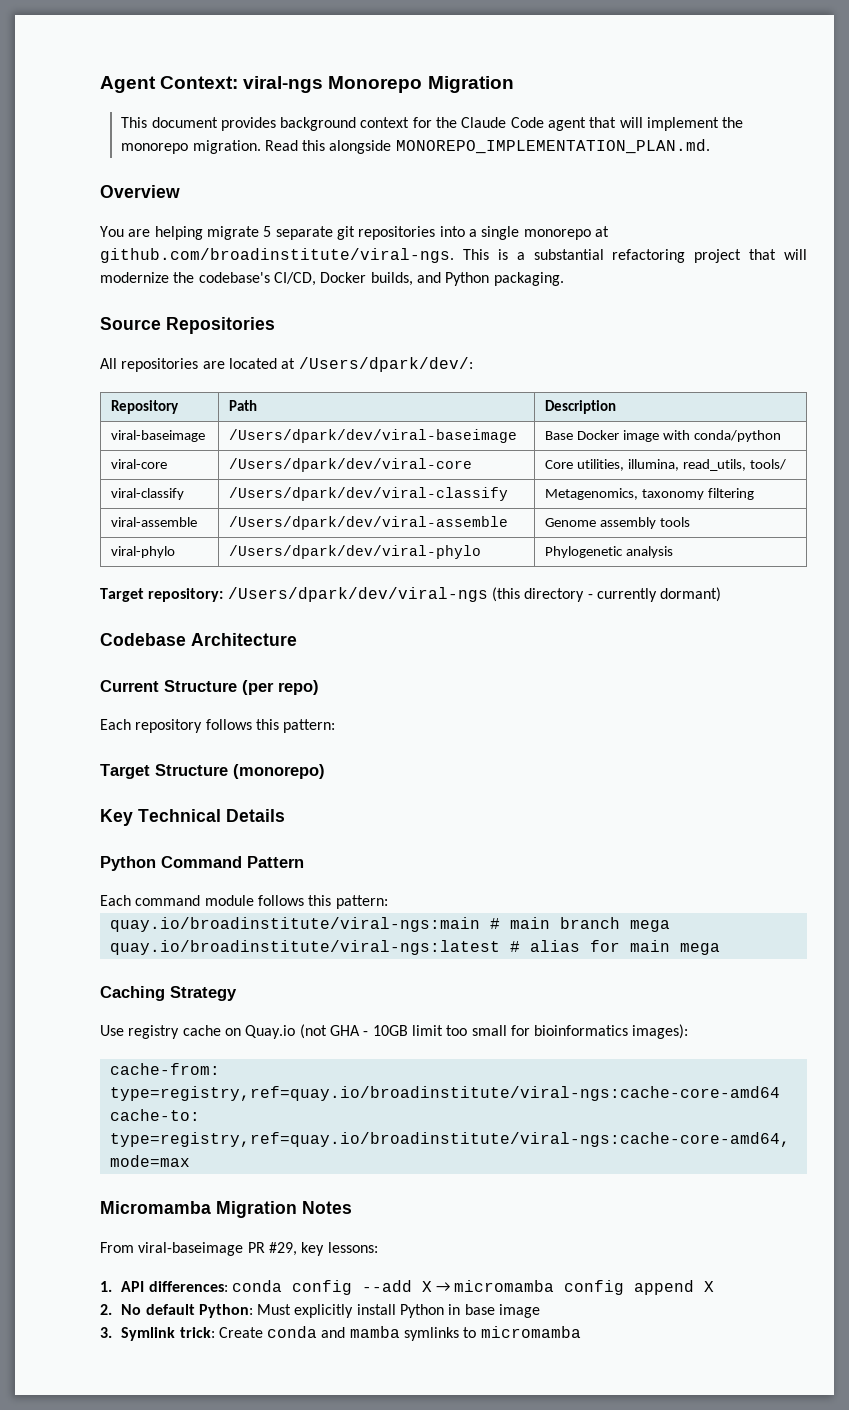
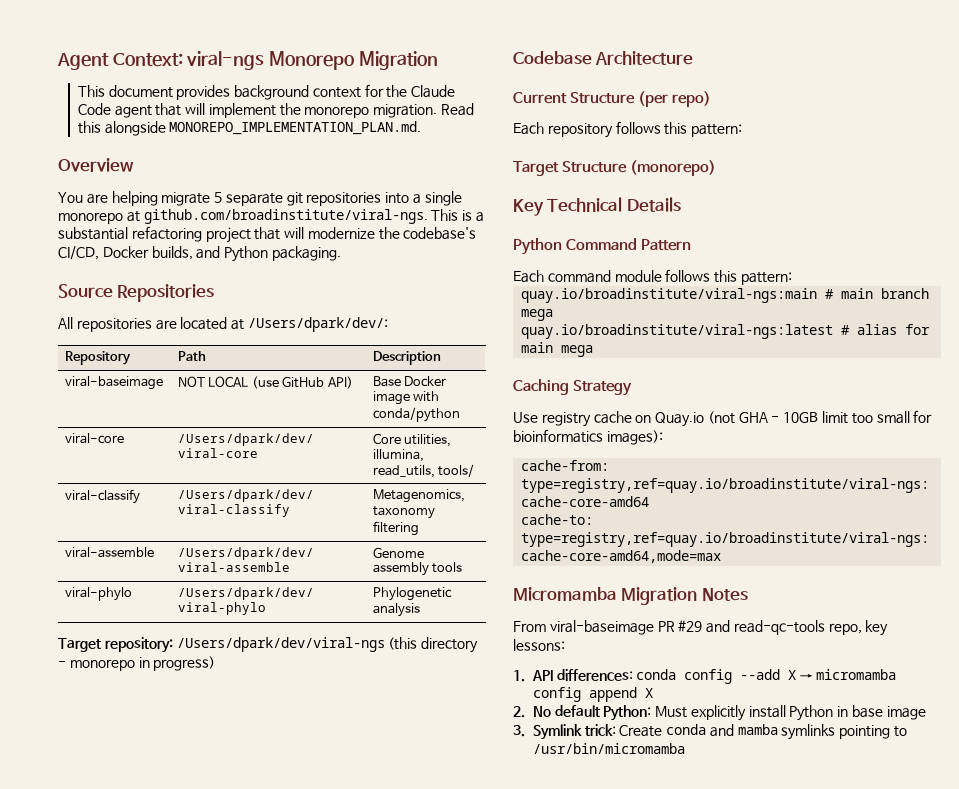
[229,429,518,443] /Users/dpark/dev/viral-baseimage -> [178,376,353,389] NOT LOCAL (use GitHub API)
[596,587,722,602] currently dormant) -> [69,656,216,671] monorepo in progress)
[268,1242,297,1256] #29, -> [678,620,862,635] #29 and read-qc-tools repo,
[463,1326,581,1338] to micromamba -> [839,725,908,739] [532,743,685,754] pointing to /usr/bin/micromamba

